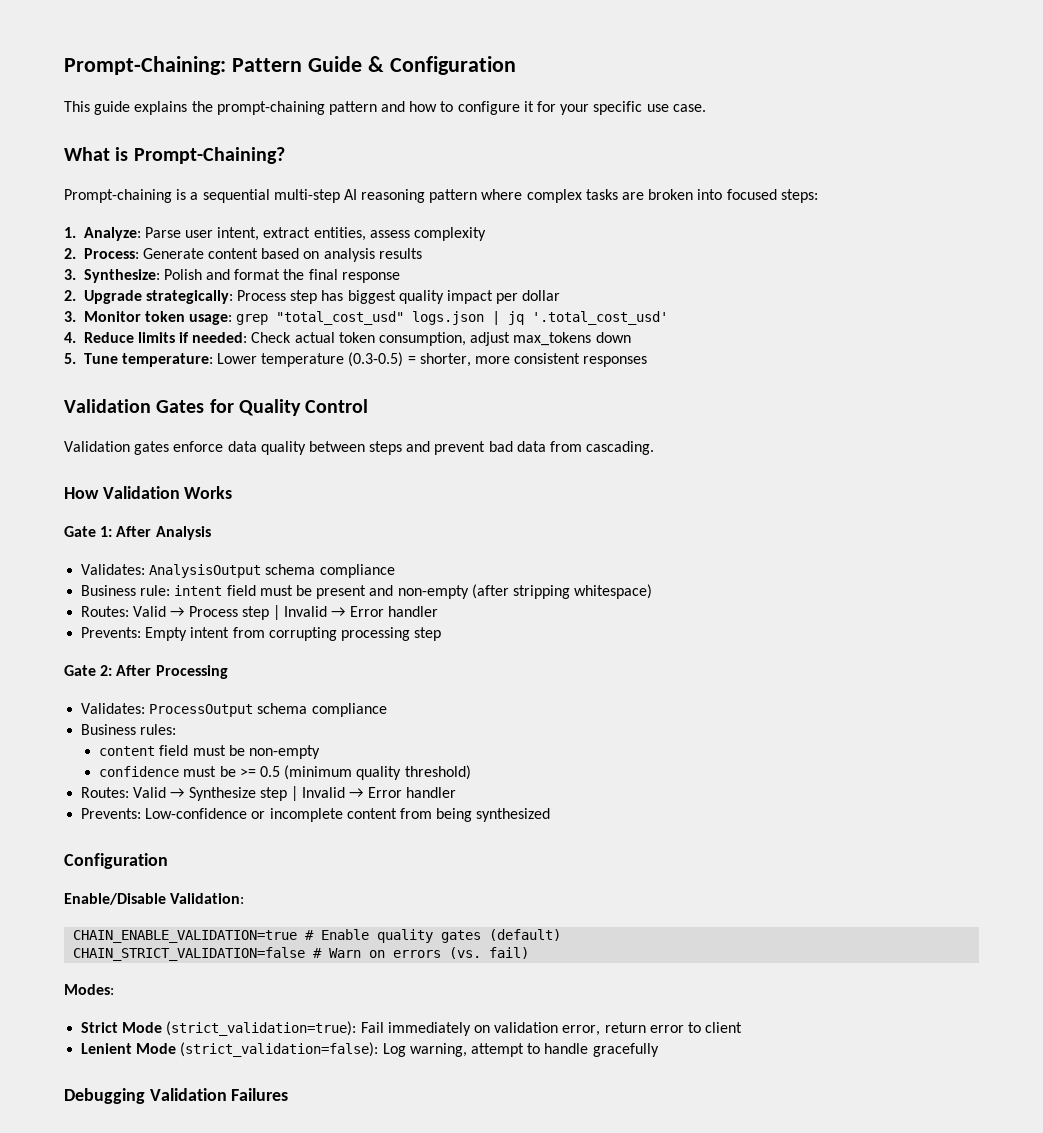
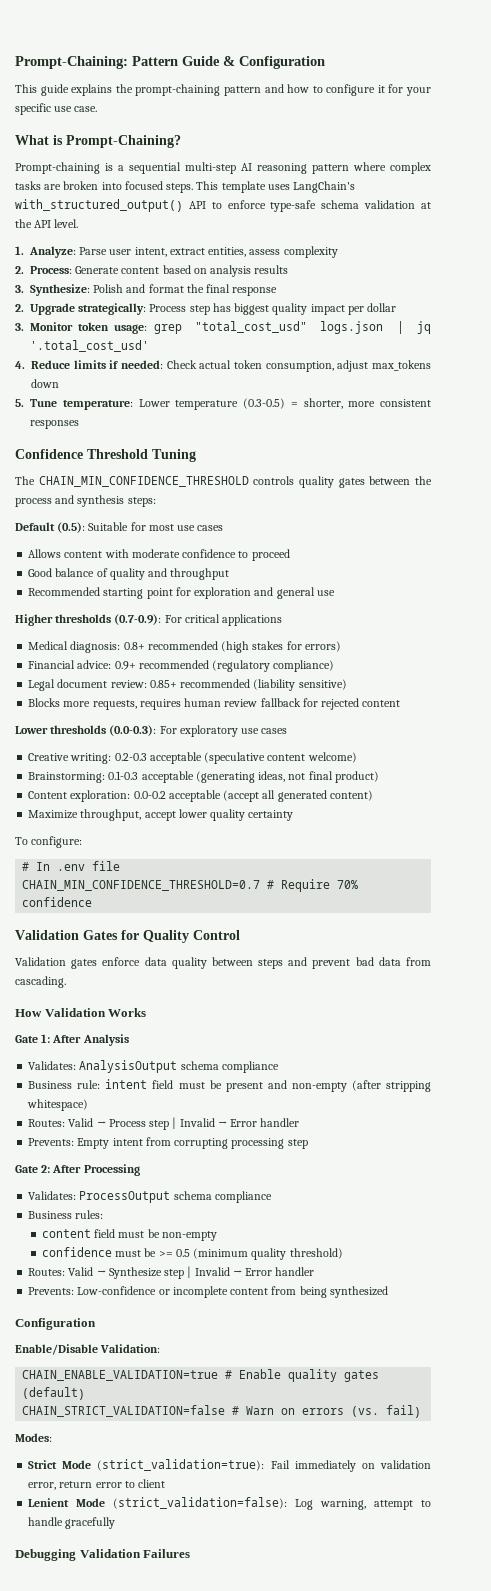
[780,189,818,203] steps: -> [166,181,356,193] [15,199,431,212] [15,219,79,228] steps. This template uses LangChain's with_structured_output() API to enforce type-safe schema validation at the API level.
(648, 361) none -> [15,449,196,462] [15,476,433,488] [15,495,156,507] [15,522,224,533] [28,549,290,561] [28,568,230,580] [28,587,335,599] [15,614,283,626] [28,641,341,653] [28,660,335,672] [28,679,347,691] [28,698,401,710] [15,725,288,737] [28,752,357,764] [28,771,379,783] [28,790,373,802] [28,809,294,821] [15,836,83,848] [22,861,121,871] [22,879,359,892] [22,897,93,907] // Confidence Threshold Tuning // The CHAIN_MIN_CONFIDENCE_THRESHOLD controls quality gates between the process and synthesis steps: // Default (0.5): Suitable for most use cases // Allows content with moderate confidence to proceed // Good balance of quality and throughput // Recommended starting point for exploration and general use // Higher thresholds (0.7-0.9): For critical applications // Medical diagnosis: 0.8+ recommended (high stakes for errors) // Financial advice: 0.9+ recommended (regulatory compliance) // Legal document review: 0.85+ recommended (liability sensitive) // Blocks more requests, requires human review fallback for rejected content // Lower thresholds (0.0-0.3): For exploratory use cases // Creative writing: 0.2-0.3 acceptable (speculative content welcome) // Brainstorming: 0.1-0.3 acceptable (generating ideas, not final product) // Content exploration: 0.0-0.2 acceptable (accept all generated content) // Maximize throughput, accept lower quality certainty // To configure: // # In .env file // CHAIN_MIN_CONFIDENCE_THRESHOLD=0.7 # Require 70% confidence

